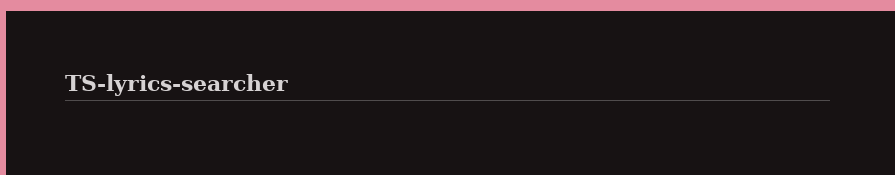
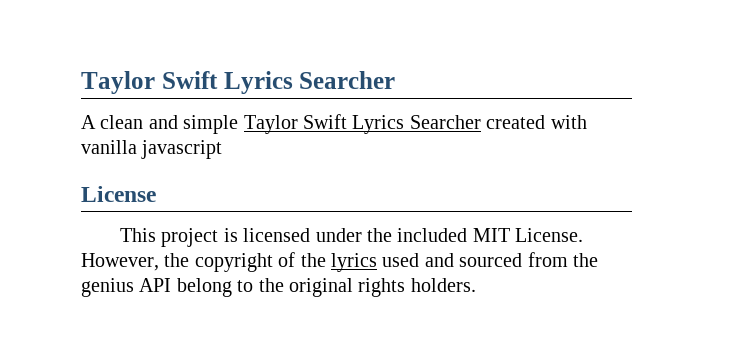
[65,74,288,96] TS-lyrics-searcher -> [81,71,396,94] [81,114,587,134] [81,140,223,159] [81,186,156,202] [119,228,584,247] [81,252,598,272] [81,278,476,297] Taylor Swift Lyrics Searcher // A clean and simple Taylor Swift Lyrics Searcher created with vanilla javascript // License // This project is licensed under the included MIT License. However, the copyright of the lyrics used and sourced from the genius API belong to the original rights holders.

